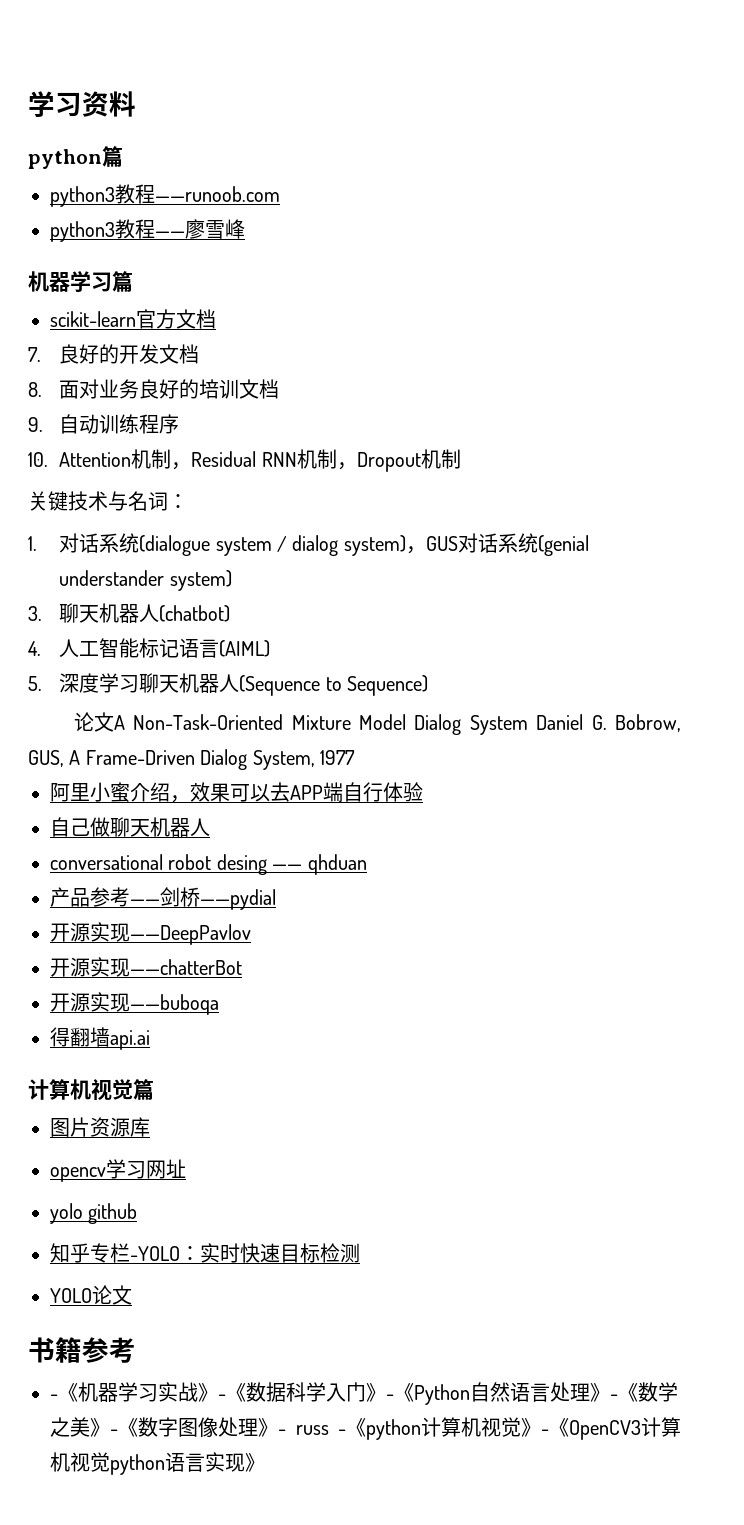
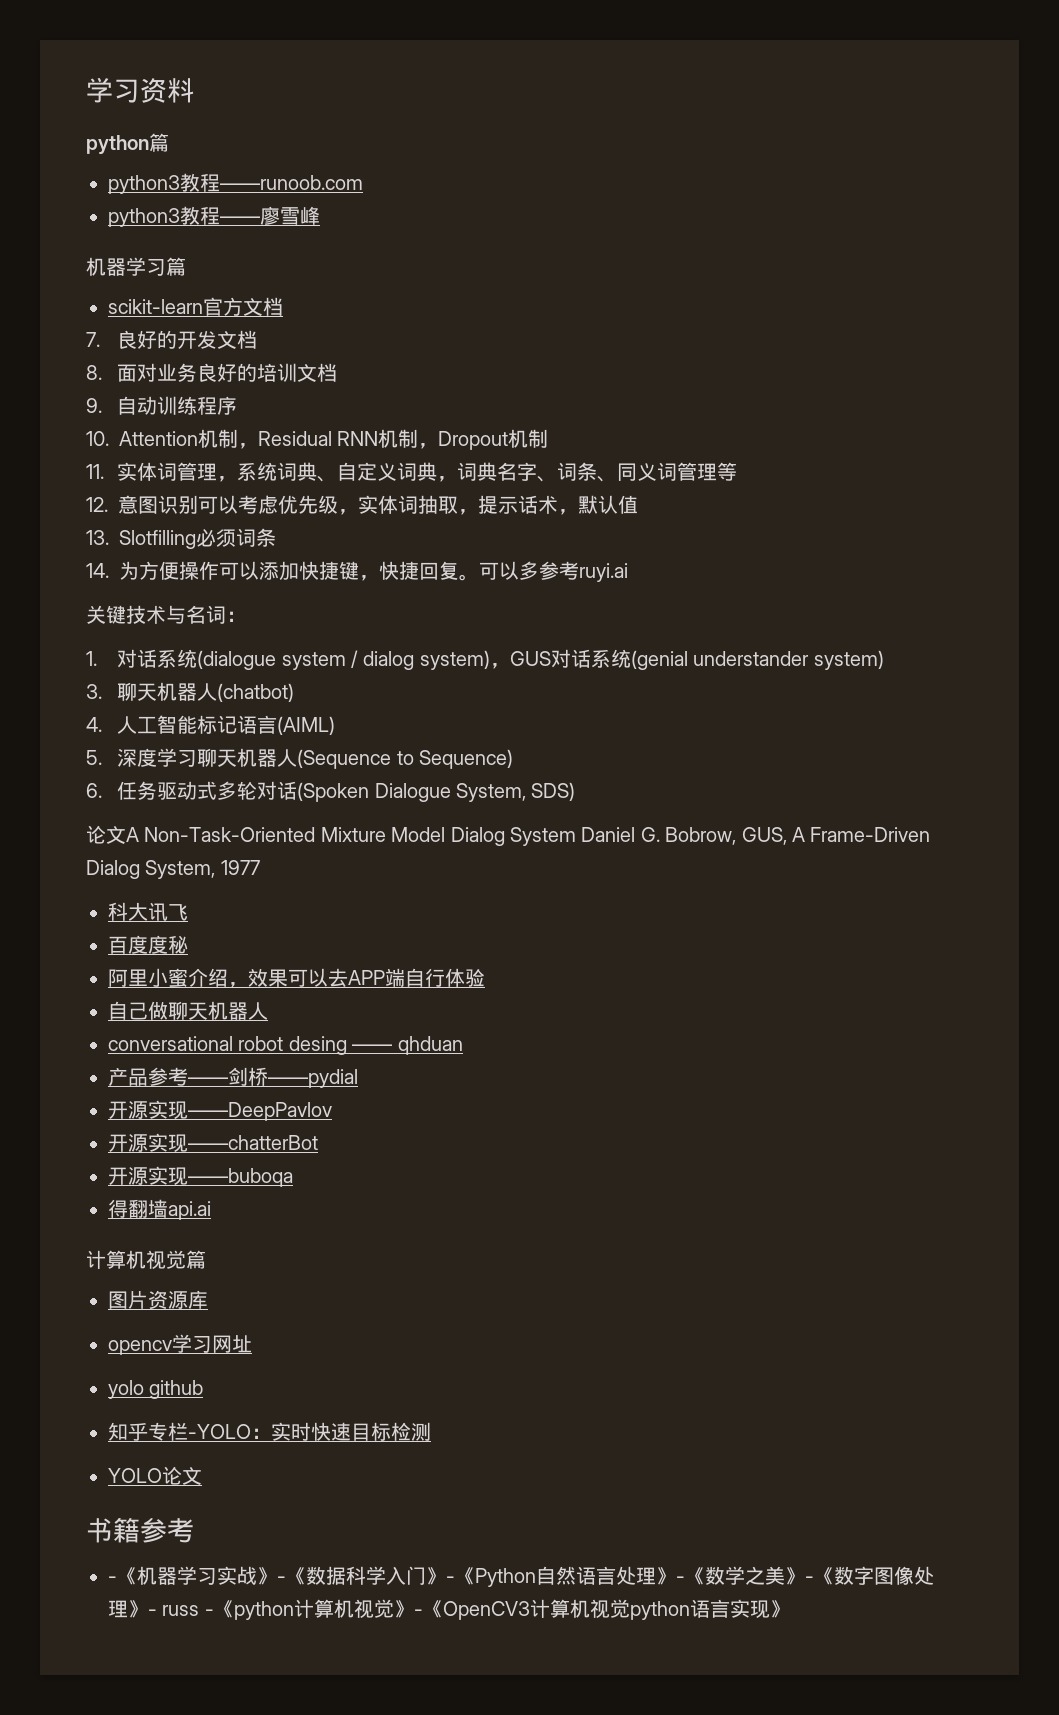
(461, 459) none -> [86,462,738,482] [86,495,638,515] [86,528,276,549] [86,561,628,582] // 11.实体词管理，系统词典、自定义词典，词典名字、词条、同义词管理等 // 12.意图识别可以考虑优先级，实体词抽取，提示话术，默认值 // 13. Slotfilling必须词条 // 14.为方便操作可以添加快捷键，快捷回复。可以多参考ruyi.ai
(428, 685) none -> [86,781,576,802] // 6.任务驱动式多轮对话(Spoken Dialogue System, SDS)
(355, 757) none -> [108,902,188,921] [108,935,188,954] // 科大讯飞 // 百度度秘

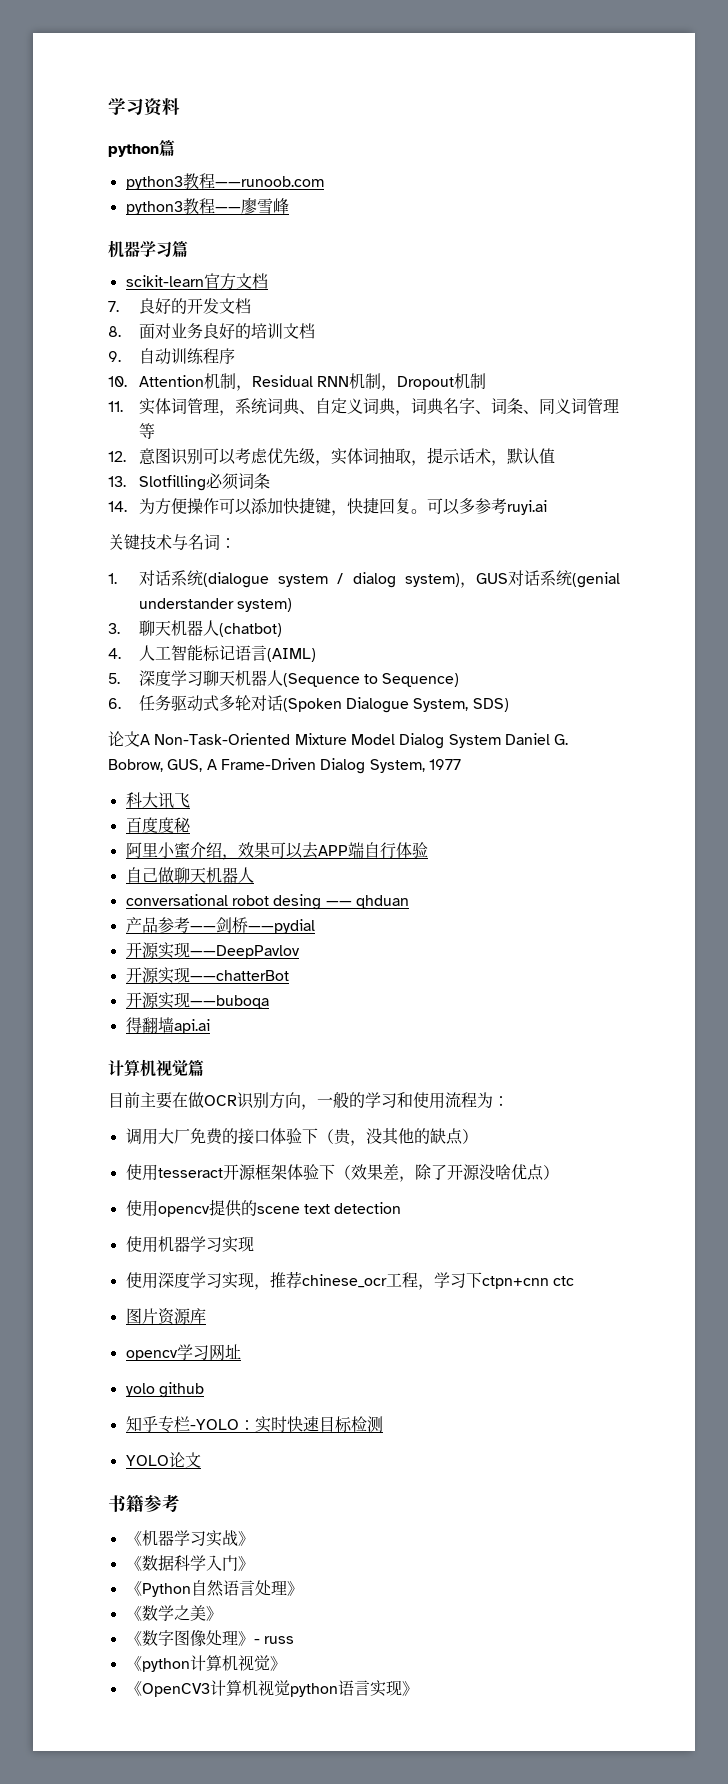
(206, 1259) none -> [108,1092,509,1110] [125,1128,478,1146] [125,1164,559,1182] [125,1199,402,1217] [125,1236,254,1253] [125,1271,574,1290] // 目前主要在做OCR识别方向，一般的学习和使用流程为： // 调用大厂免费的接口体验下（贵，没其他的缺点） // 使用tesseract开源框架体验下（效果差，除了开源没啥优点） // 使用opencv提供的scene text detection // 使用机器学习实现 // 使用深度学习实现，推荐chinese_ocr工程，学习下ctpn+cnn ctc
[108,1576,117,1583] - -> (180, 1503) none
[277,1576,286,1583] - -> (254, 1538) //
[446,1576,455,1583] - -> (254, 1563) //
[676,1576,685,1583] - -> (303, 1588) //
[805,1576,814,1583] - -> (222, 1613) //
[204,1609,214,1616] - -> (294, 1640) //
[413,1609,423,1616] - -> (286, 1663) //

